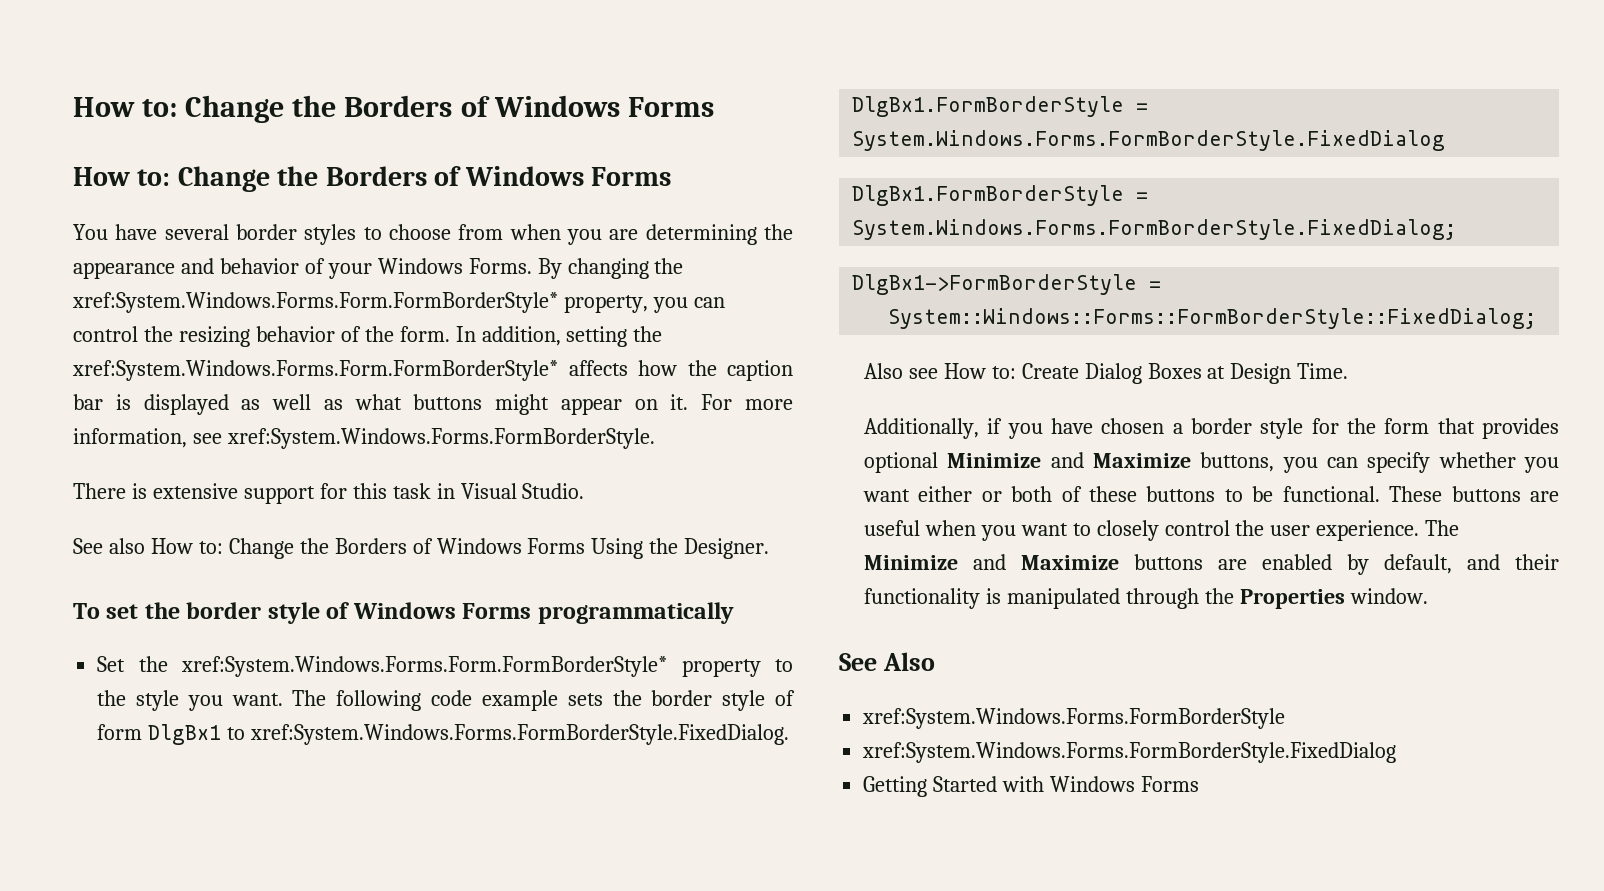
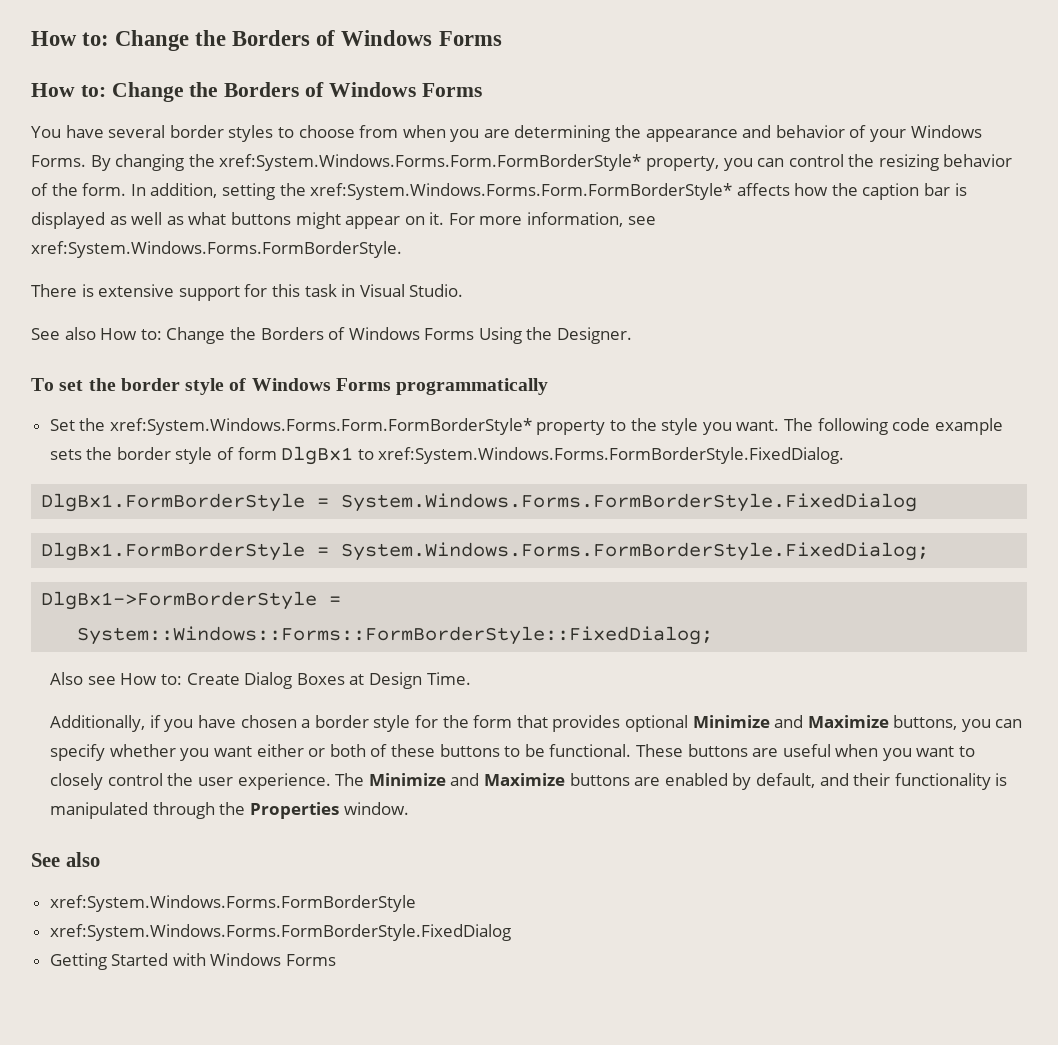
[882,652,935,671] Also -> [65,852,100,867] also

